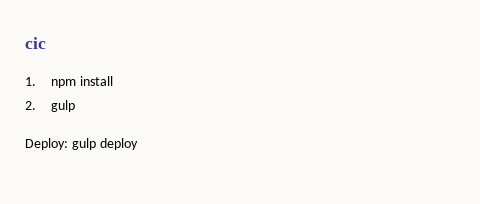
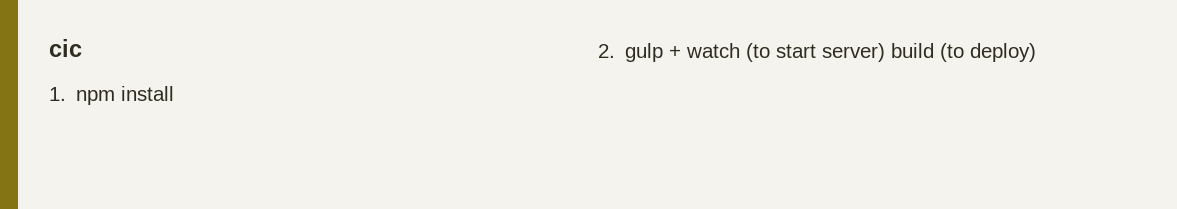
[25,138,138,150] // Deploy: gulp deploy -> [669,43,1037,62] + watch (to start server) build (to deploy)

